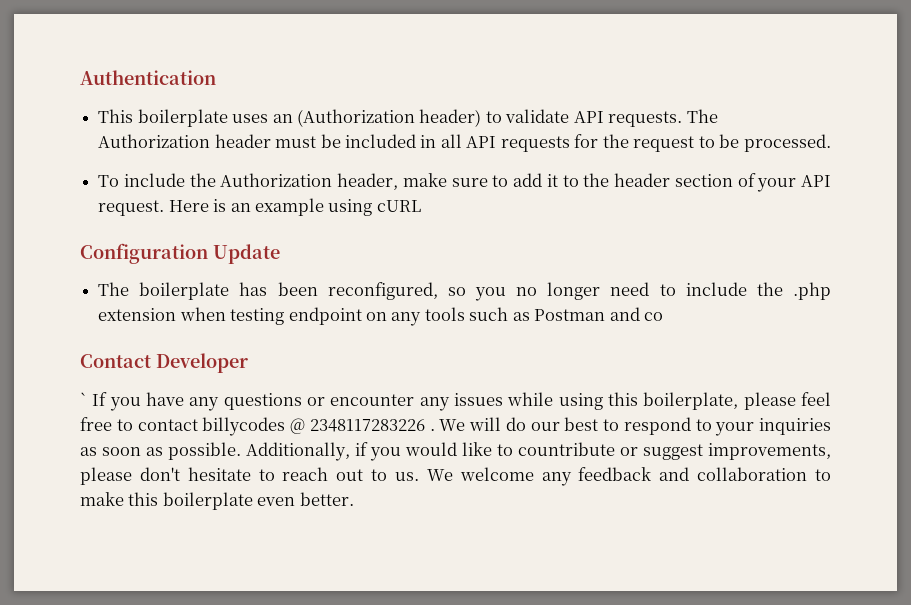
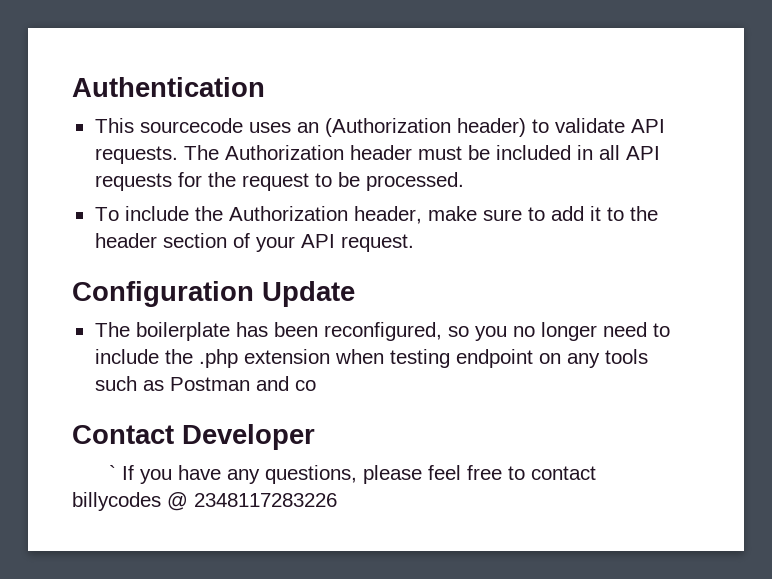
[137,109,228,127] boilerplate -> [139,118,243,133] sourcecode
[168,198,421,216] Here is an example using cURL -> (414, 243) none
[223,392,739,411] questions or encounter any issues while using this boilerplate, -> [264,465,357,484] questions,
[429,417,831,436] [80,442,831,461] [80,467,831,486] [80,492,354,510] . We will do our best to respond to your inquiries as soon as possible. Additionally, if you would like to countribute or suggest improvements, please don't hesitate to reach out to us. We welcome any feedback and collaboration to make this boilerplate even better. -> (337, 500) none

